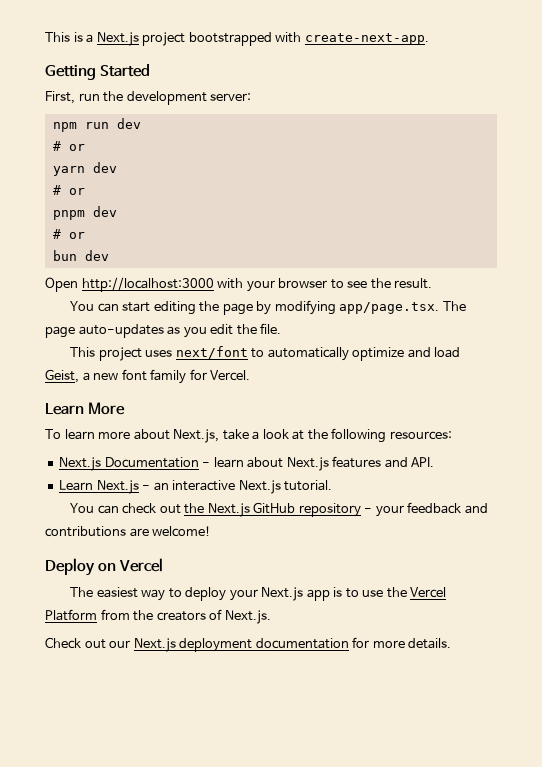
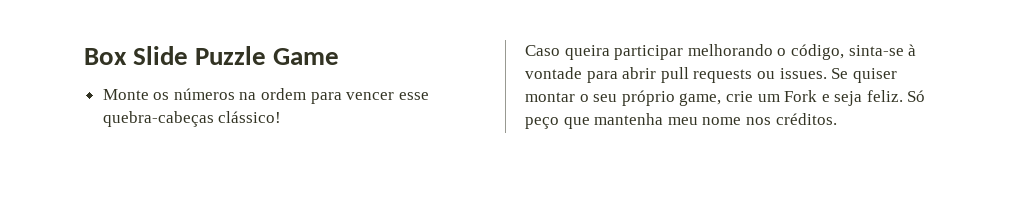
[45,32,429,46] [45,64,150,80] [45,91,252,105] [52,118,141,132] [52,141,85,151] [52,162,117,176] [52,185,85,195] [52,206,117,220] [52,229,85,239] [52,250,109,261] [45,277,433,292] [70,300,466,315] [45,323,282,338] [70,346,461,361] [45,369,251,384] [45,402,125,415] [45,428,452,443] [59,456,435,471] [59,480,333,494] [70,502,488,517] [45,526,212,537] [45,558,163,576] [70,587,447,601] [45,609,271,624] [45,637,452,652] This is a Next.js project bootstrapped with create-next-app. // Getting Started // First, run the development server: // npm run dev // # or // yarn dev // # or // pnpm dev // # or // bun dev // Open http://localhost:3000 with your browser to see the result. // You can start editing the page by modifying app/page.tsx. The page auto-updates as you edit the file. // This project uses next/font to automatically optimize and load Geist, a new font family for Vercel. // Learn More // To learn more about Next.js, take a look at the following resources: // Next.js Documentation - learn about Next.js features and API. // Learn Next.js - an interactive Next.js tutorial. // You can check out the Next.js GitHub repository - your feedback and contributions are welcome! // Deploy on Vercel // The easiest way to deploy your Next.js app is to use the Vercel Platform from the creators of Next.js. // Check out our Next.js deployment documentation for more details. -> [84,46,340,65] [102,88,429,104] [102,111,282,127] [525,44,917,60] [525,67,897,83] [525,90,926,106] [525,113,837,129] Box Slide Puzzle Game // Monte os números na ordem para vencer esse quebra-cabeças clássico! // Caso queira participar melhorando o código, sinta-se à vontade para abrir pull requests ou issues. Se quiser montar o seu próprio game, crie um Fork e seja feliz. Só peço que mantenha meu nome nos créditos.

